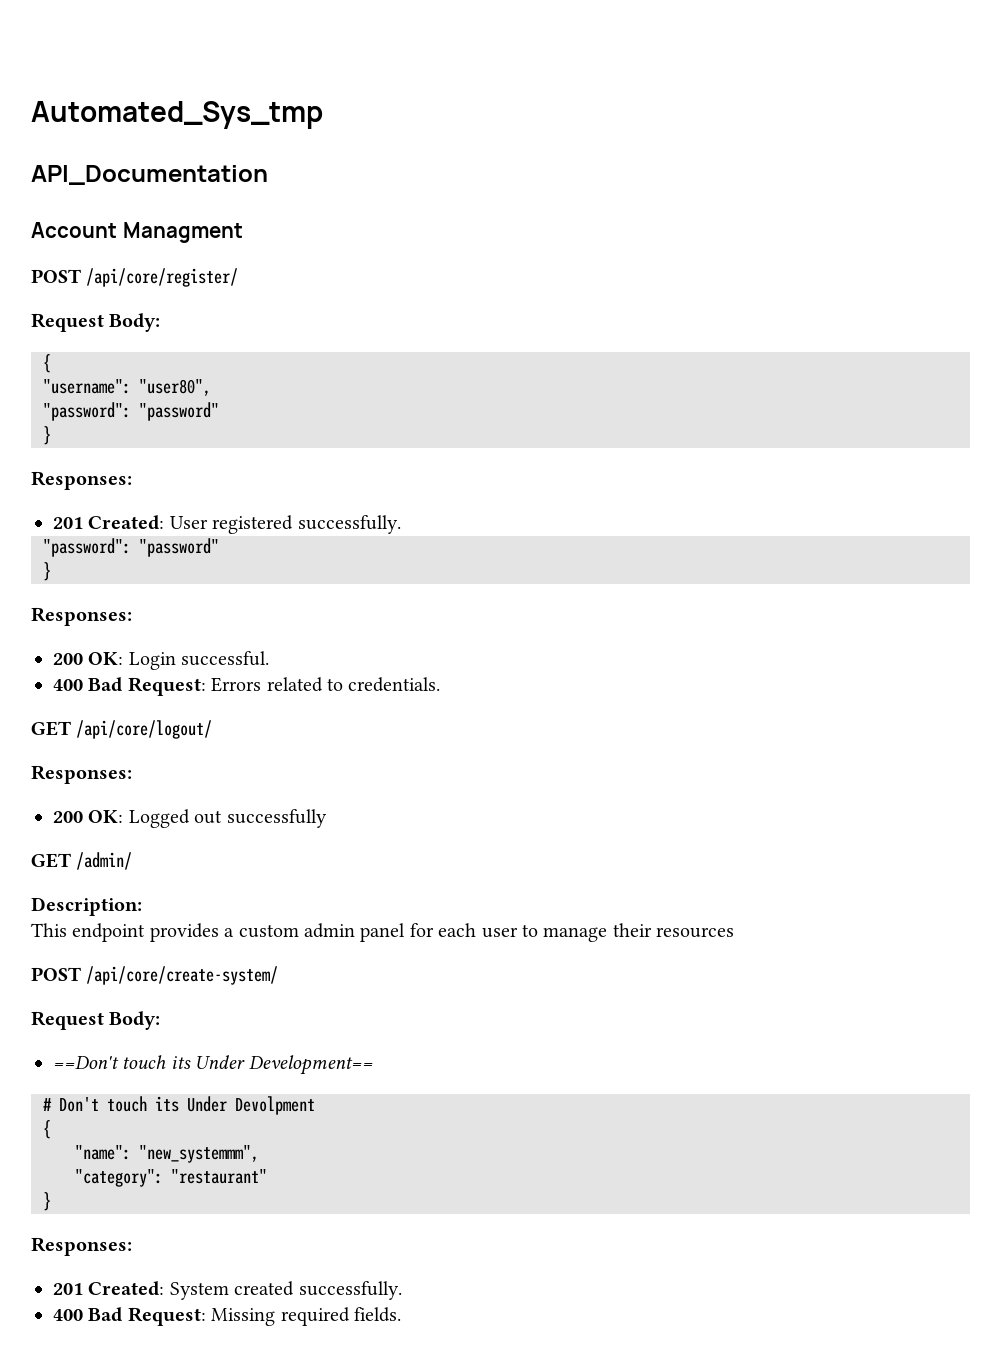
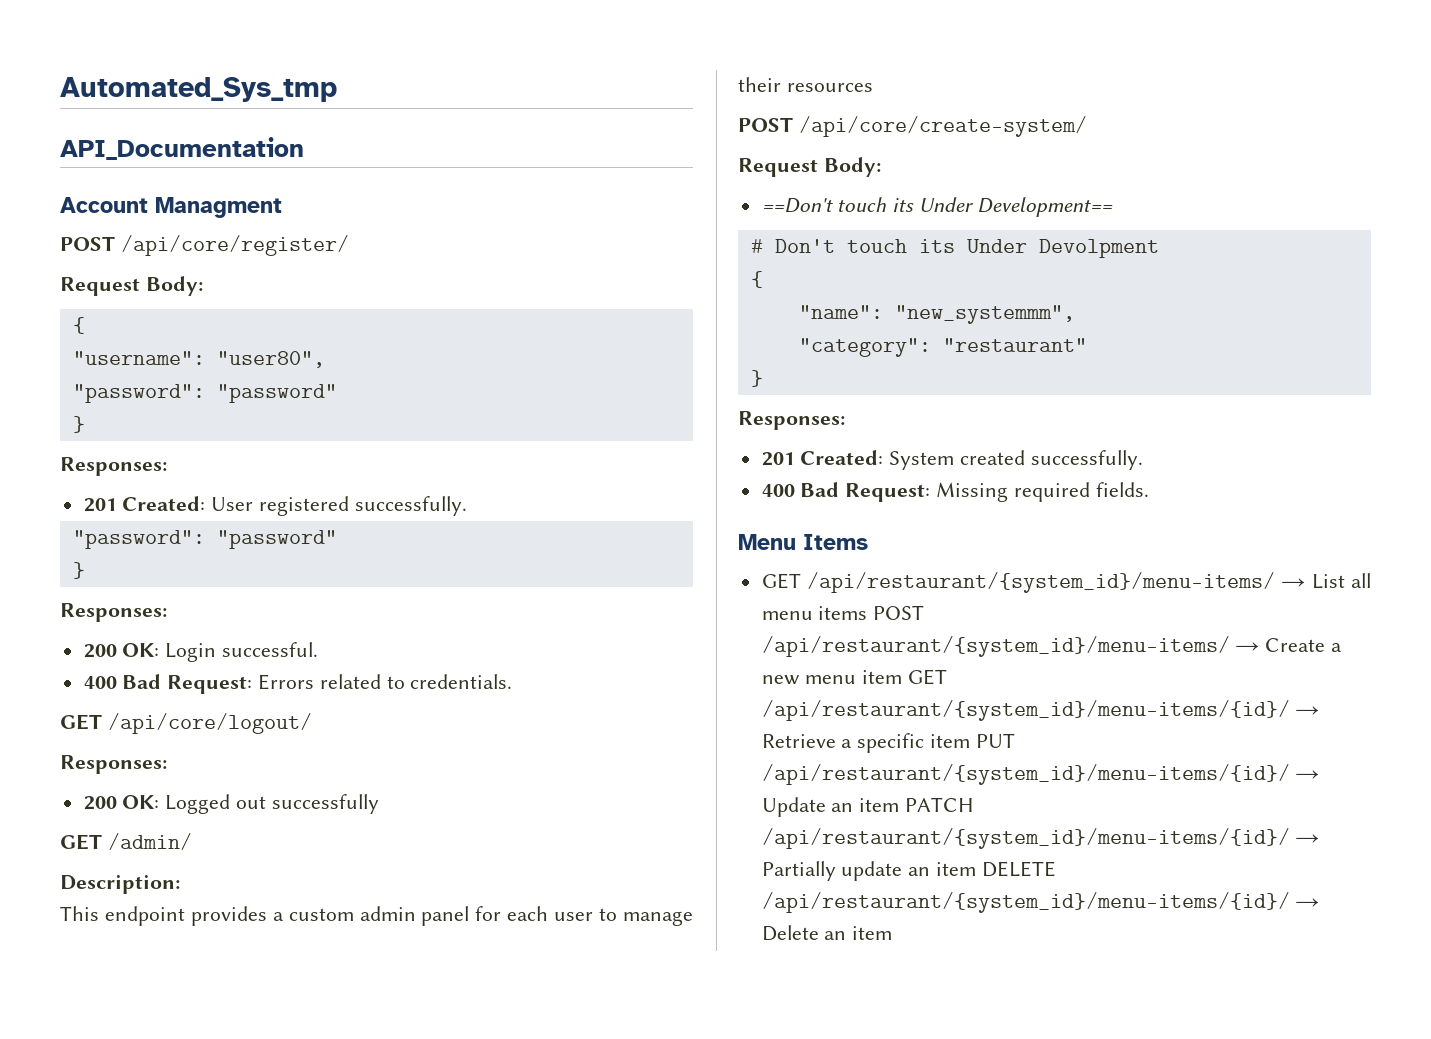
(401, 1314) none -> [738,534,868,550] [761,572,1371,593] [761,605,925,620] [761,636,1343,657] [761,669,948,685] [761,700,1320,721] [761,733,1015,753] [761,764,1320,785] [761,797,975,817] [761,828,1320,849] [761,861,1056,881] [761,892,1320,913] [761,925,893,941] // Menu Items // GET /api/restaurant/{system_id}/menu-items/ → List all menu items POST /api/restaurant/{system_id}/menu-items/ → Create a new menu item GET /api/restaurant/{system_id}/menu-items/{id}/ → Retrieve a specific item PUT /api/restaurant/{system_id}/menu-items/{id}/ → Update an item PATCH /api/restaurant/{system_id}/menu-items/{id}/ → Partially update an item DELETE /api/restaurant/{system_id}/menu-items/{id}/ → Delete an item

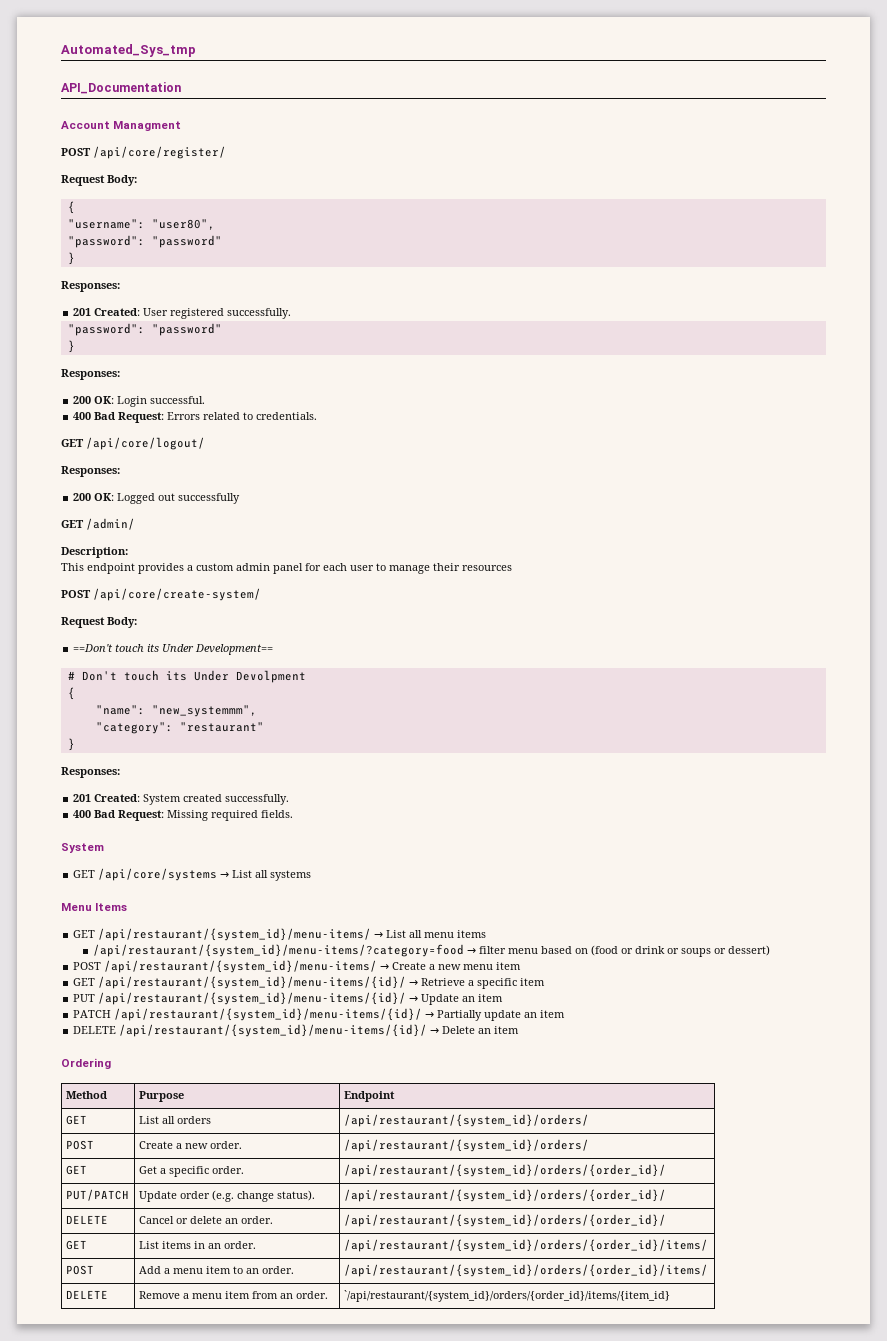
(1149, 489) none -> [61,843,104,853] [73,868,312,881] // System // GET /api/core/systems → List all systems
(868, 613) none -> [92,944,770,957] // /api/restaurant/{system_id}/menu-items/?category=food → filter menu based on (food or drink or soups or dessert) //
(903, 677) none -> (522, 966) //
(971, 741) none -> (546, 982) //
(900, 805) none -> (504, 998) //
(977, 869) none -> (566, 1014) //
(893, 933) none -> [61,1058,111,1069] [65,1091,107,1099] [138,1091,184,1102] [343,1091,395,1102] [65,1115,87,1125] [138,1116,211,1124] [343,1114,589,1127] [65,1140,94,1150] [138,1141,242,1149] [343,1139,589,1152] [65,1165,87,1175] [138,1166,244,1177] [343,1164,666,1177] [65,1189,129,1201] [138,1190,315,1202] [343,1189,666,1202] [65,1215,108,1224] [138,1216,273,1224] [343,1214,666,1227] [65,1240,87,1250] [138,1241,256,1249] [343,1239,708,1252] [65,1265,94,1275] [138,1266,294,1274] [343,1264,708,1277] [65,1290,108,1299] [138,1291,328,1299] [343,1290,670,1302] // Ordering // Method | Purpose | Endpoint // GET | List all orders | /api/restaurant/{system_id}/orders/ // POST | Create a new order. | /api/restaurant/{system_id}/orders/ // GET | Get a specific order. | /api/restaurant/{system_id}/orders/{order_id}/ // PUT/PATCH | Update order (e.g. change status). | /api/restaurant/{system_id}/orders/{order_id}/ // DELETE | Cancel or delete an order. | /api/restaurant/{system_id}/orders/{order_id}/ // GET | List items in an order. | /api/restaurant/{system_id}/orders/{order_id}/items/ // POST | Add a menu item to an order. | /api/restaurant/{system_id}/orders/{order_id}/items/ // DELETE | Remove a menu item from an order. | `/api/restaurant/{system_id}/orders/{order_id}/items/{item_id}

